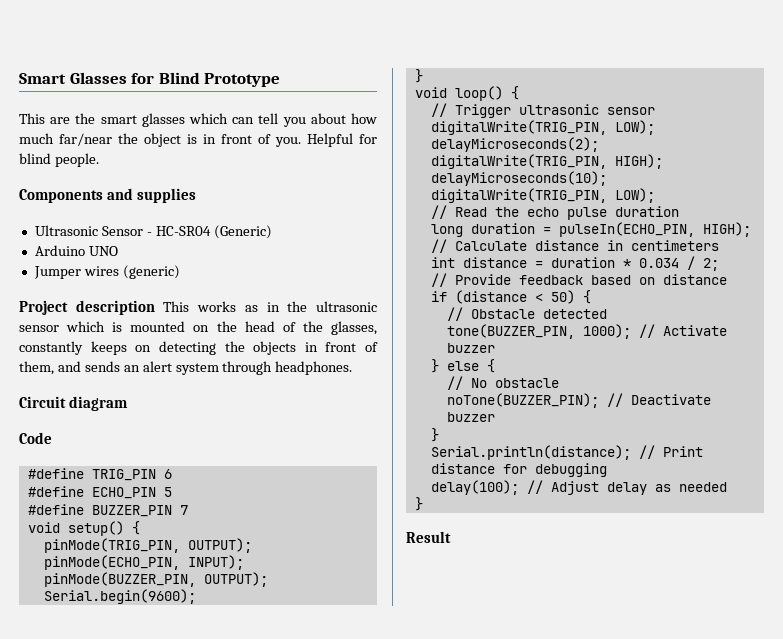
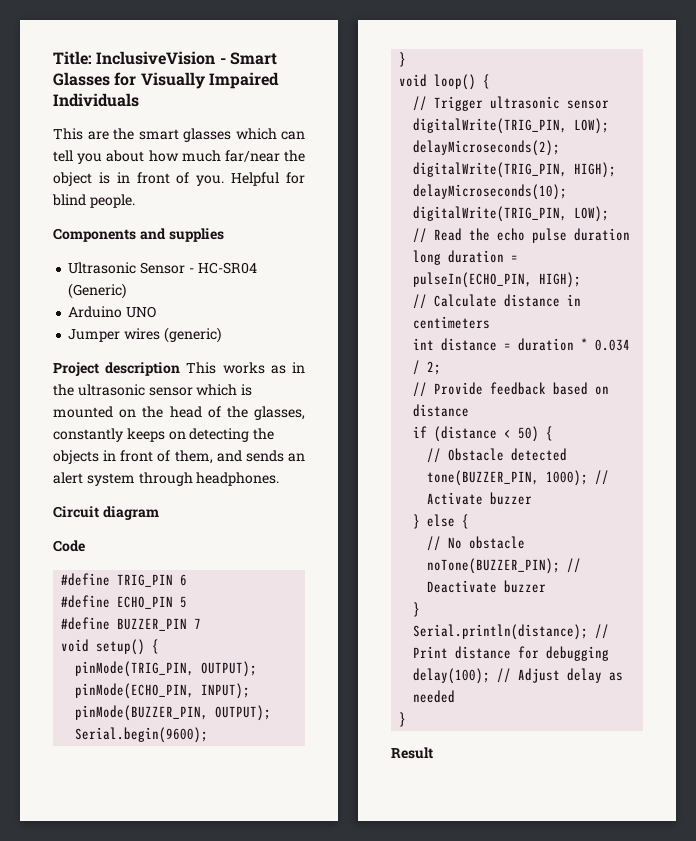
[19,72,281,87] Smart Glasses for Blind Prototype -> [53,51,277,65] [53,72,279,89] [53,93,139,107] Title: InclusiveVision - Smart Glasses for Visually Impaired Individuals

